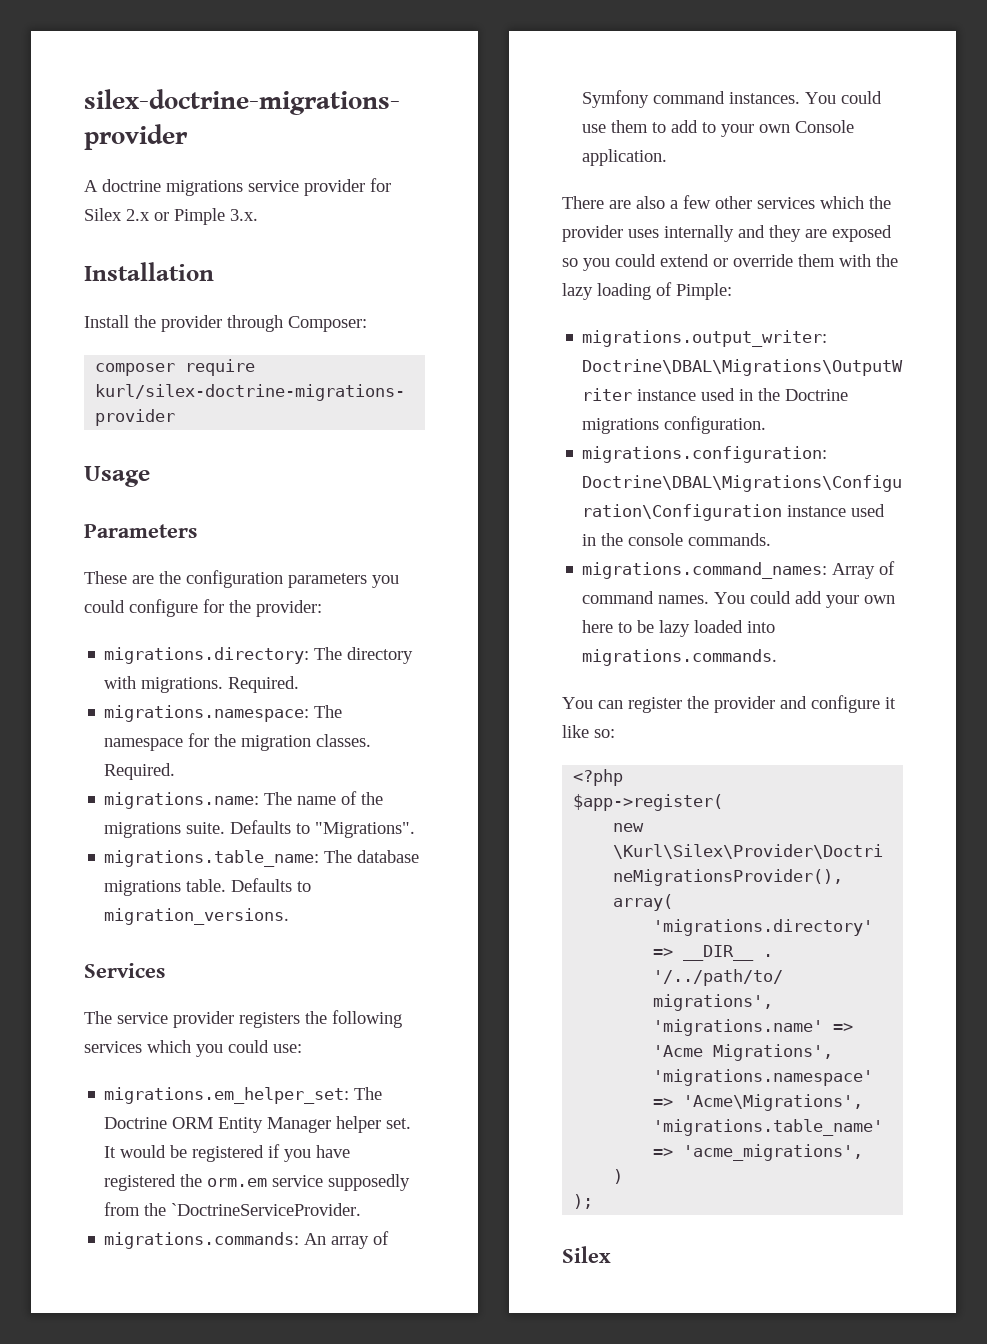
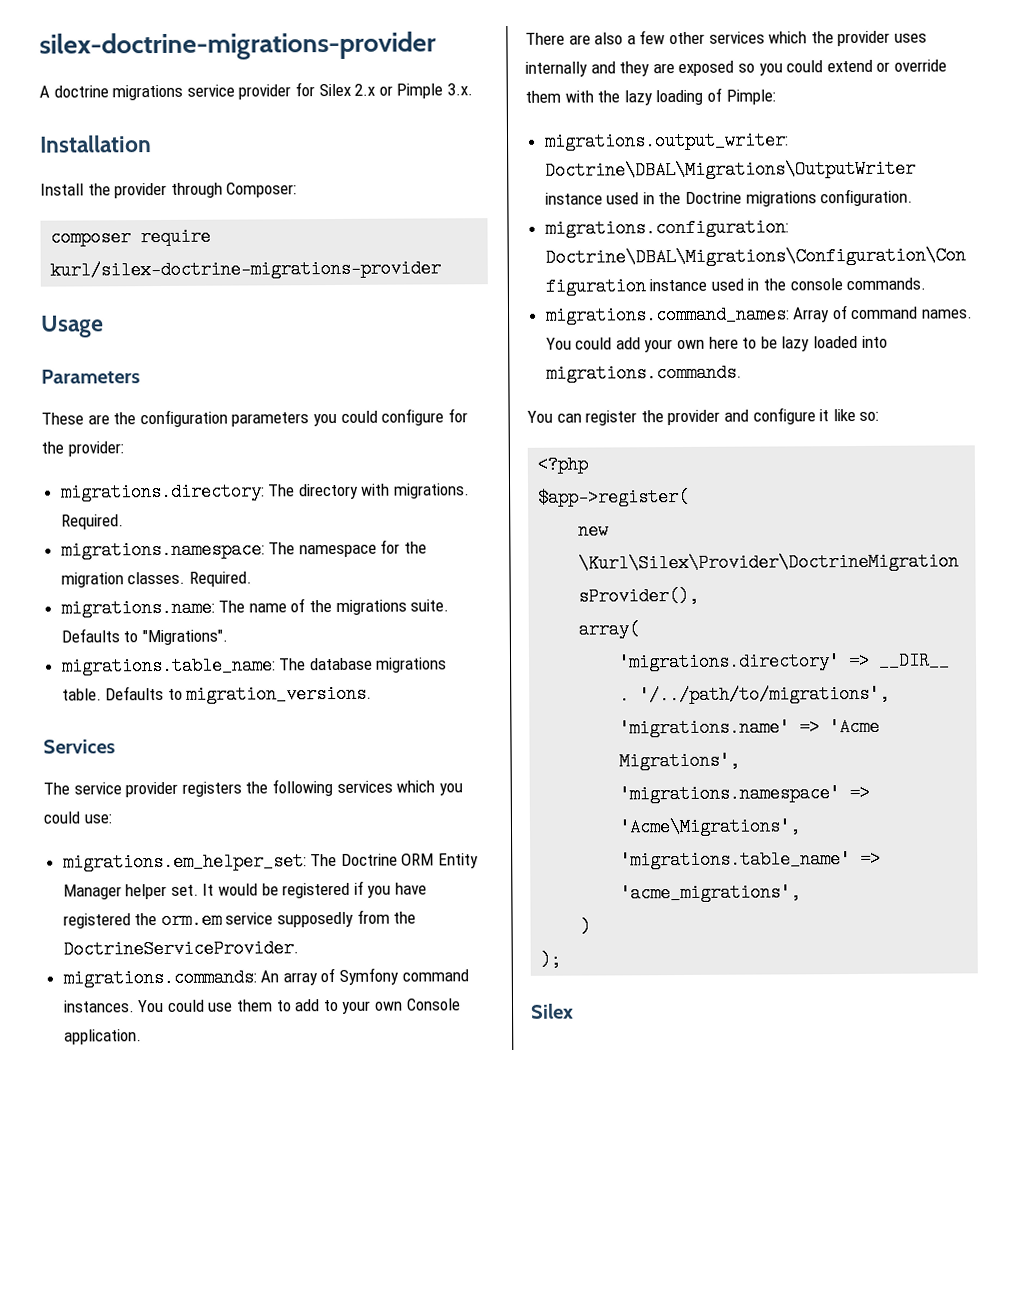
[171,1203,362,1216] `DoctrineServiceProvider. -> [62,939,299,959] DoctrineServiceProvider.

